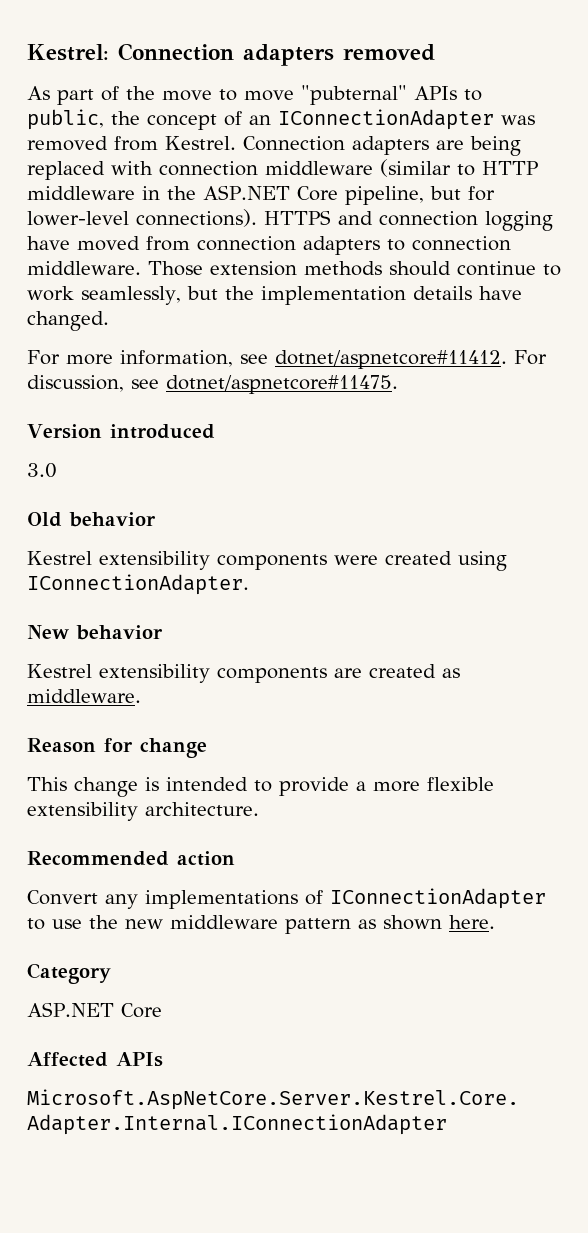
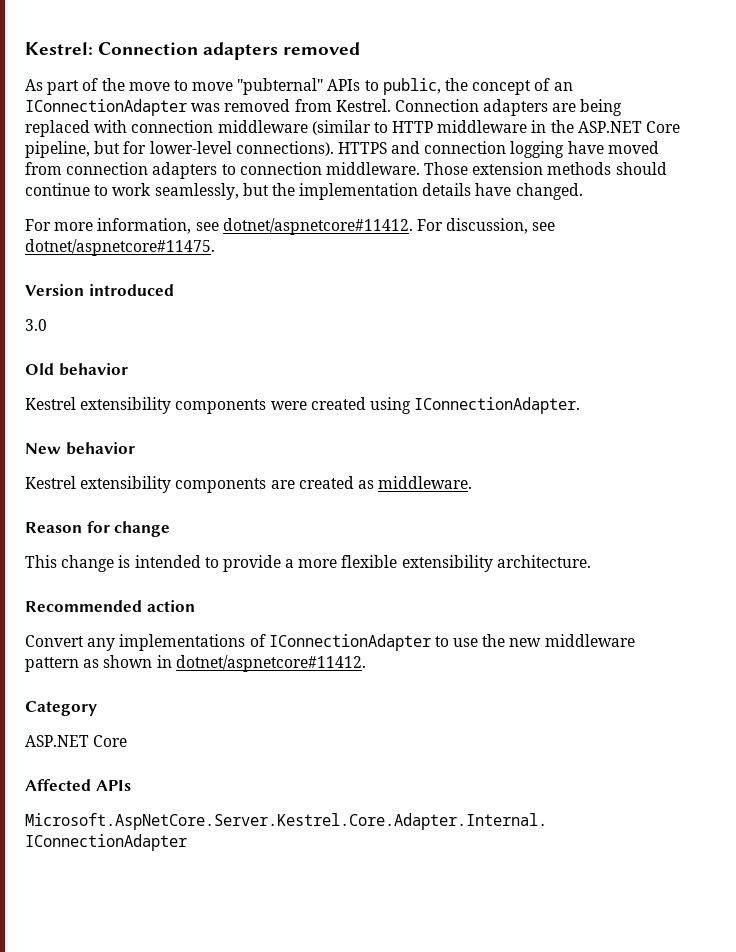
[449,915,495,929] here. -> [156,655,366,672] in dotnet/aspnetcore#11412.

